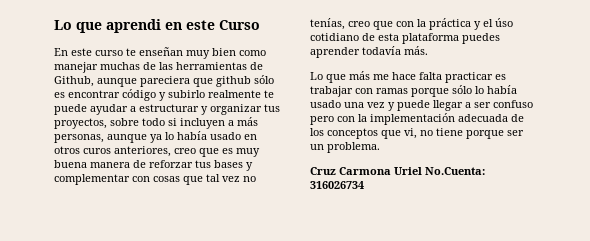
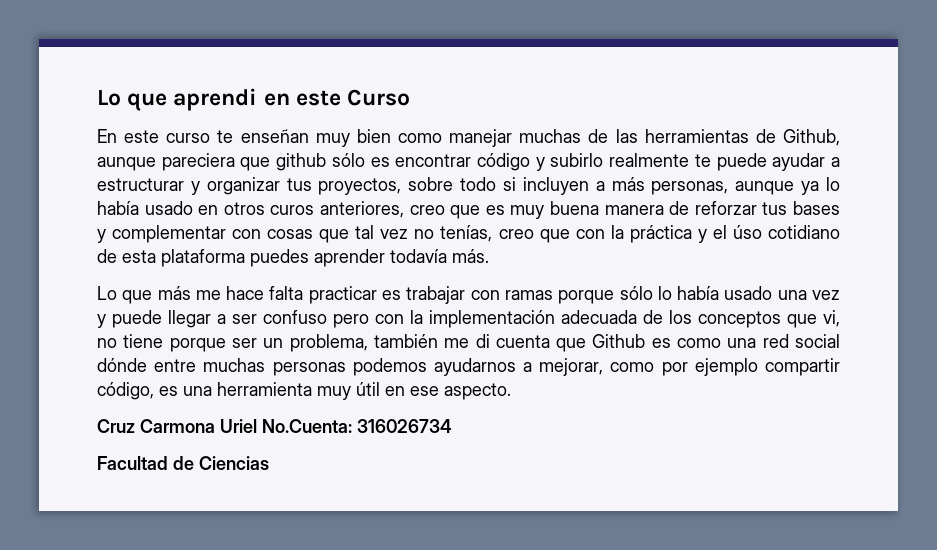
[327,142,380,153] problema. -> [289,334,840,352] [97,358,840,376] [97,382,511,400] problema, también me di cuenta que Github es como una red social dónde entre muchas personas podemos ayudarnos a mejorar, como por ejemplo compartir código, es una herramienta muy útil en ese aspecto.
(364, 185) none -> [97,456,269,470] // Facultad de Ciencias

